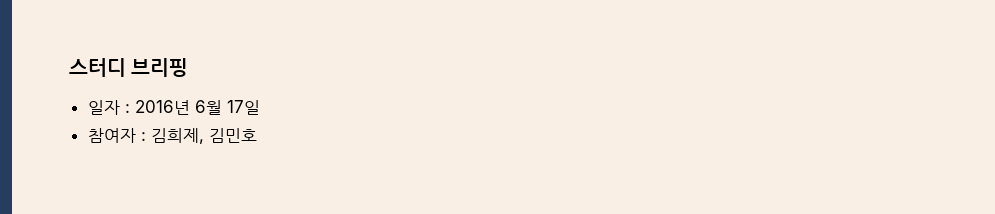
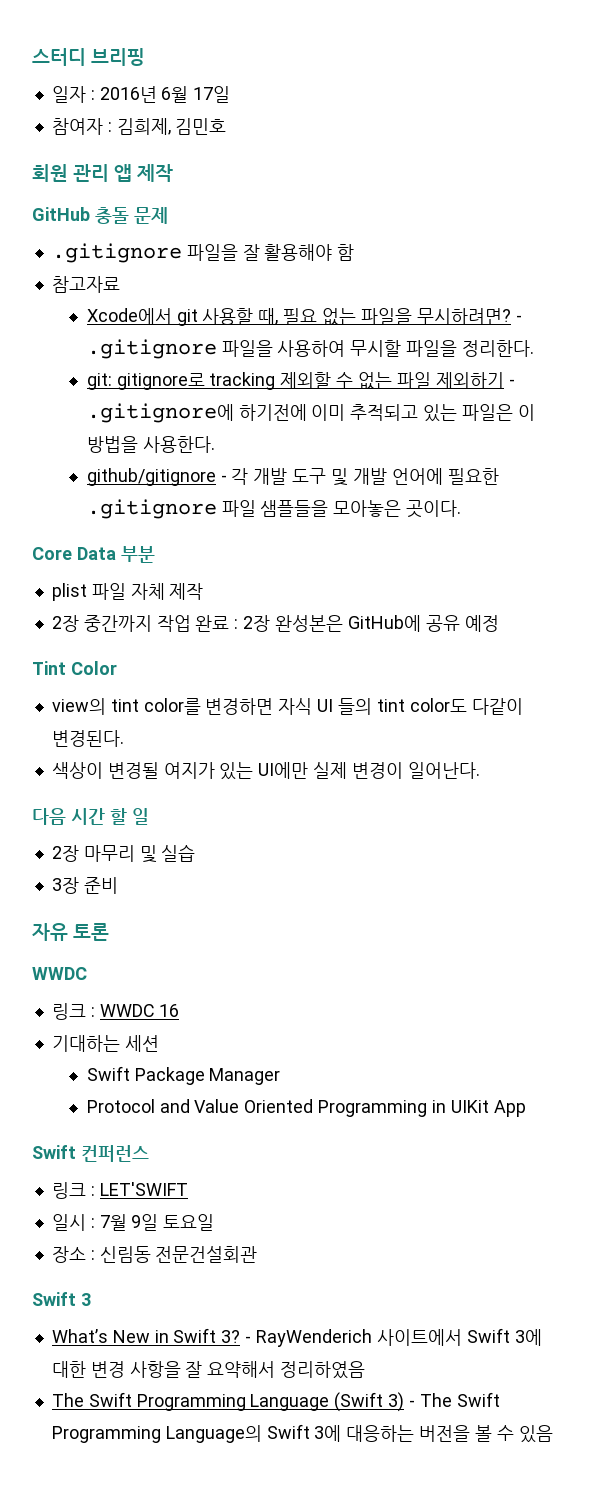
(257, 135) none -> [32,164,174,182] [32,207,168,224] [51,243,355,263] [51,276,120,293] [86,308,522,326] [86,339,534,359] [86,372,515,390] [86,403,535,423] [86,436,215,453] [86,468,499,486] [86,499,462,519] [32,546,155,563] [51,583,204,601] [51,615,499,632] [32,661,117,675] [51,698,523,715] [51,730,124,747] [51,762,480,780] [32,808,149,825] [51,844,196,863] [51,877,118,894] [32,923,110,941] [32,967,87,980] [51,1003,180,1020] [51,1035,159,1052] [86,1066,281,1085] [86,1099,526,1117] [32,1145,149,1162] [51,1182,188,1199] [51,1214,215,1231] [51,1246,258,1263] [32,1292,91,1306] [51,1328,542,1347] [51,1361,366,1379] [51,1392,500,1412] [51,1424,553,1443] // 회원 관리 앱 제작 // GitHub 충돌 문제 // .gitignore 파일을 잘 활용해야 함 // 참고자료 // Xcode에서 git 사용할 때, 필요 없는 파일을 무시하려면? - .gitignore 파일을 사용하여 무시할 파일을 정리한다. // git: gitignore로 tracking 제외할 수 없는 파일 제외하기 - .gitignore에 하기전에 이미 추적되고 있는 파일은 이 방법을 사용한다. // github/gitignore - 각 개발 도구 및 개발 언어에 필요한 .gitignore 파일 샘플들을 모아놓은 곳이다. // Core Data 부분 // plist 파일 자체 제작 // 2장 중간까지 작업 완료 : 2장 완성본은 GitHub에 공유 예정 // Tint Color // view의 tint color를 변경하면 자식 UI 들의 tint color도 다같이 변경된다. // 색상이 변경될 여지가 있는 UI에만 실제 변경이 일어난다. // 다음 시간 할 일 // 2장 마무리 및 실습 // 3장 준비 // 자유 토론 // WWDC // 링크 : WWDC 16 // 기대하는 세션 // Swift Package Manager // Protocol and Value Oriented Programming in UIKit App // Swift 컨퍼런스 // 링크 : LET'SWIFT // 일시 : 7월 9일 토요일 // 장소 : 신림동 전문건설회관 // Swift 3 // What’s New in Swift 3? - RayWenderich 사이트에서 Swift 3에 대한 변경 사항을 잘 요약해서 정리하였음 // The Swift Programming Language (Swift 3) - The Swift Programming Language의 Swift 3에 대응하는 버전을 볼 수 있음

